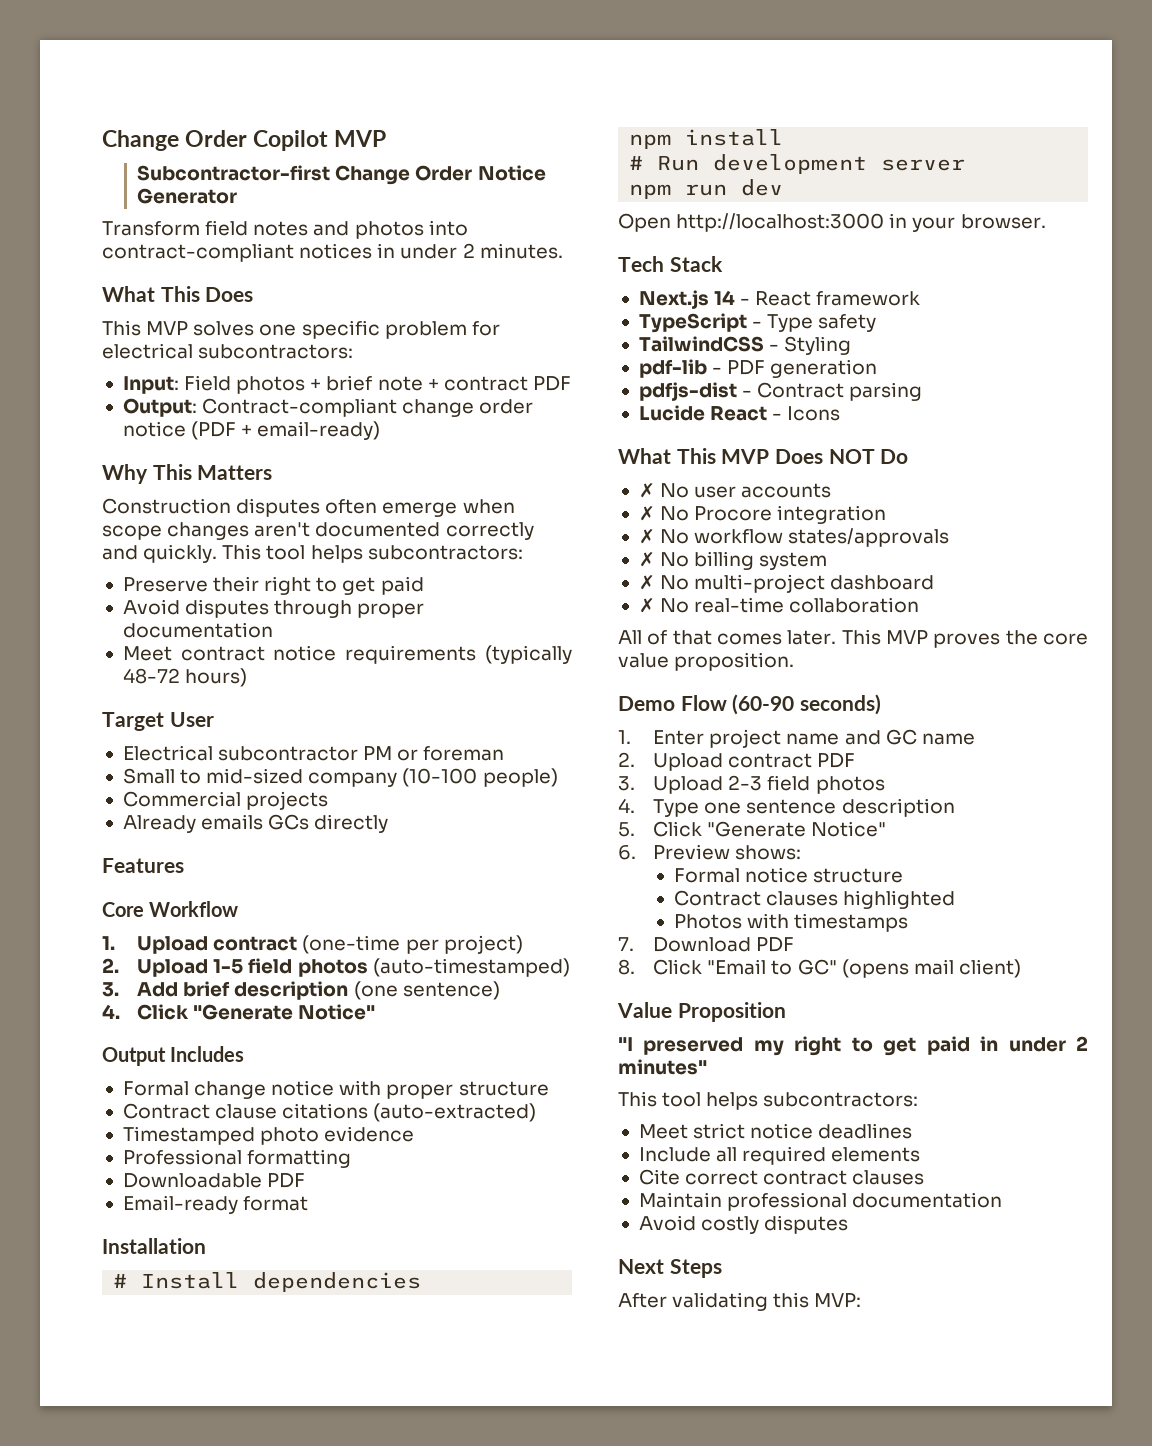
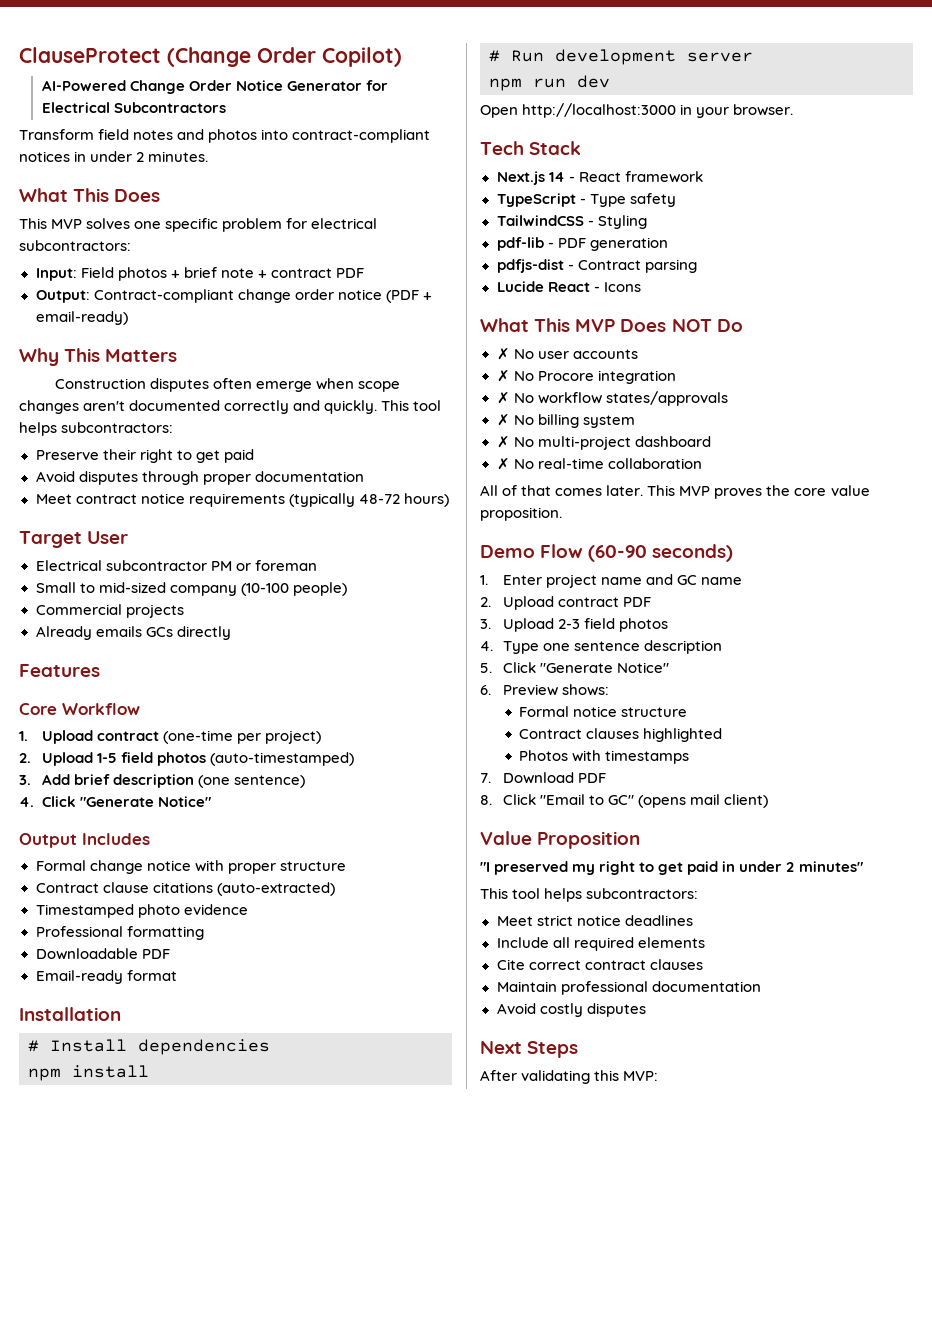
[102,130,387,151] [137,165,331,181] Change Order Copilot MVP // Subcontractor-first -> [19,47,402,67] [41,80,126,91] ClauseProtect (Change Order Copilot) // AI-Powered
(238, 196) none -> [365,80,388,91] [41,102,226,113] for Electrical Subcontractors

